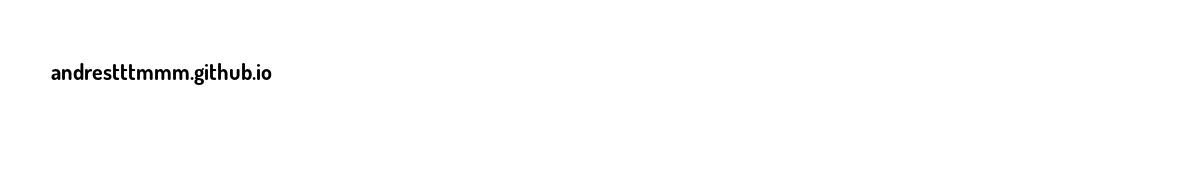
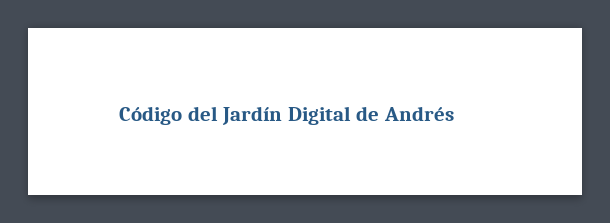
[51,63,272,85] andrestttmmm.github.io -> [119,106,454,125] Código del Jardín Digital de Andrés

